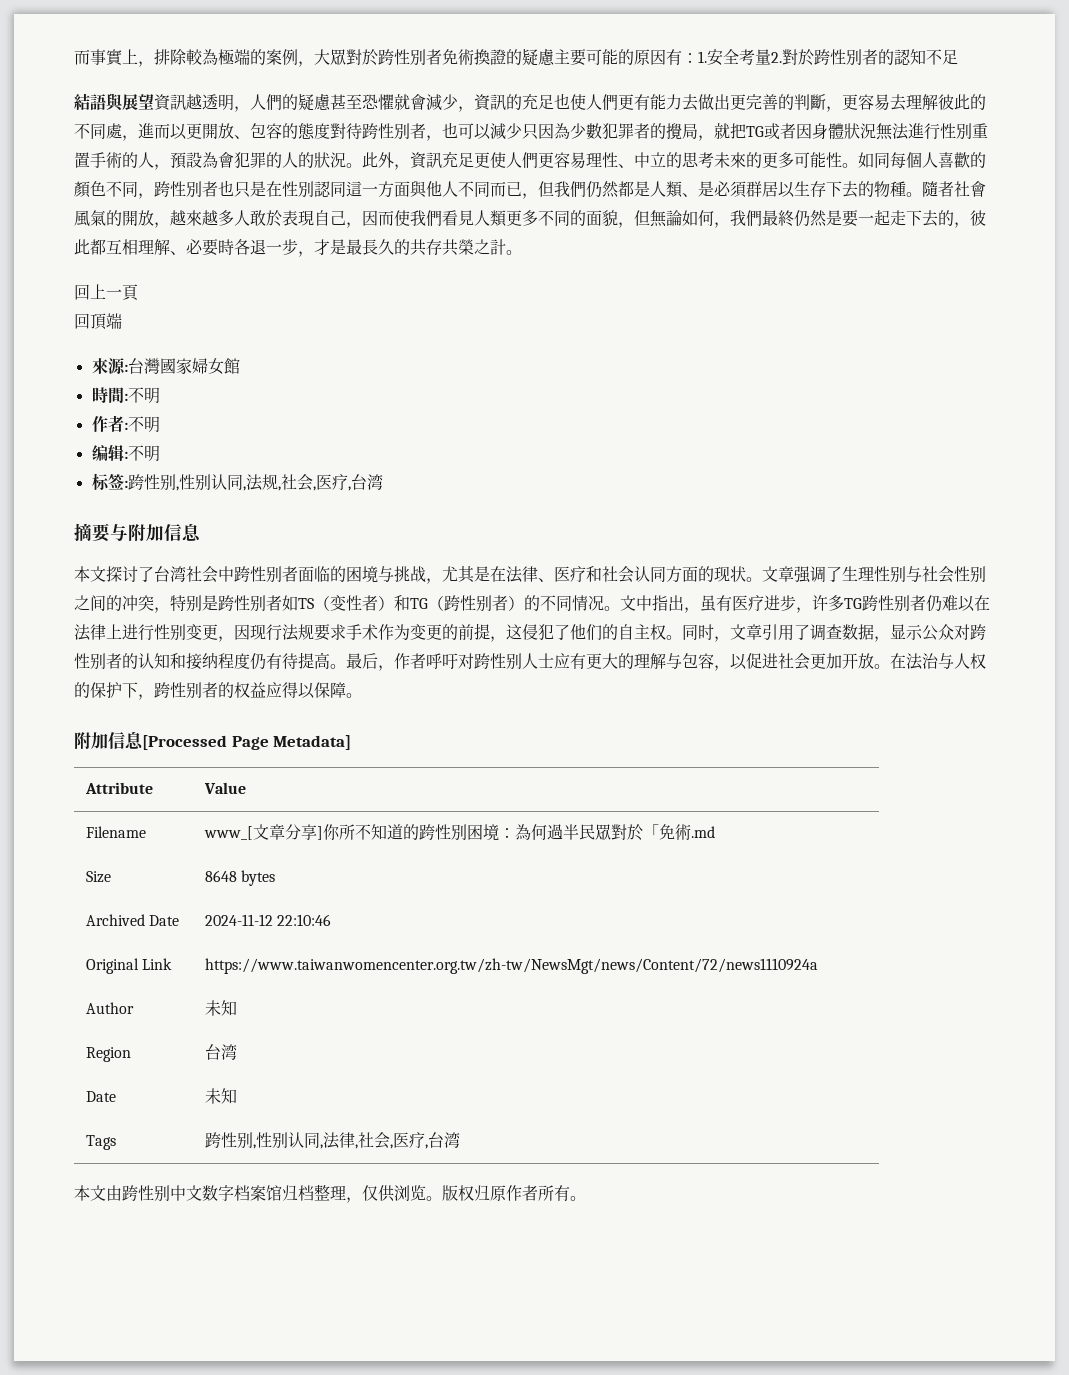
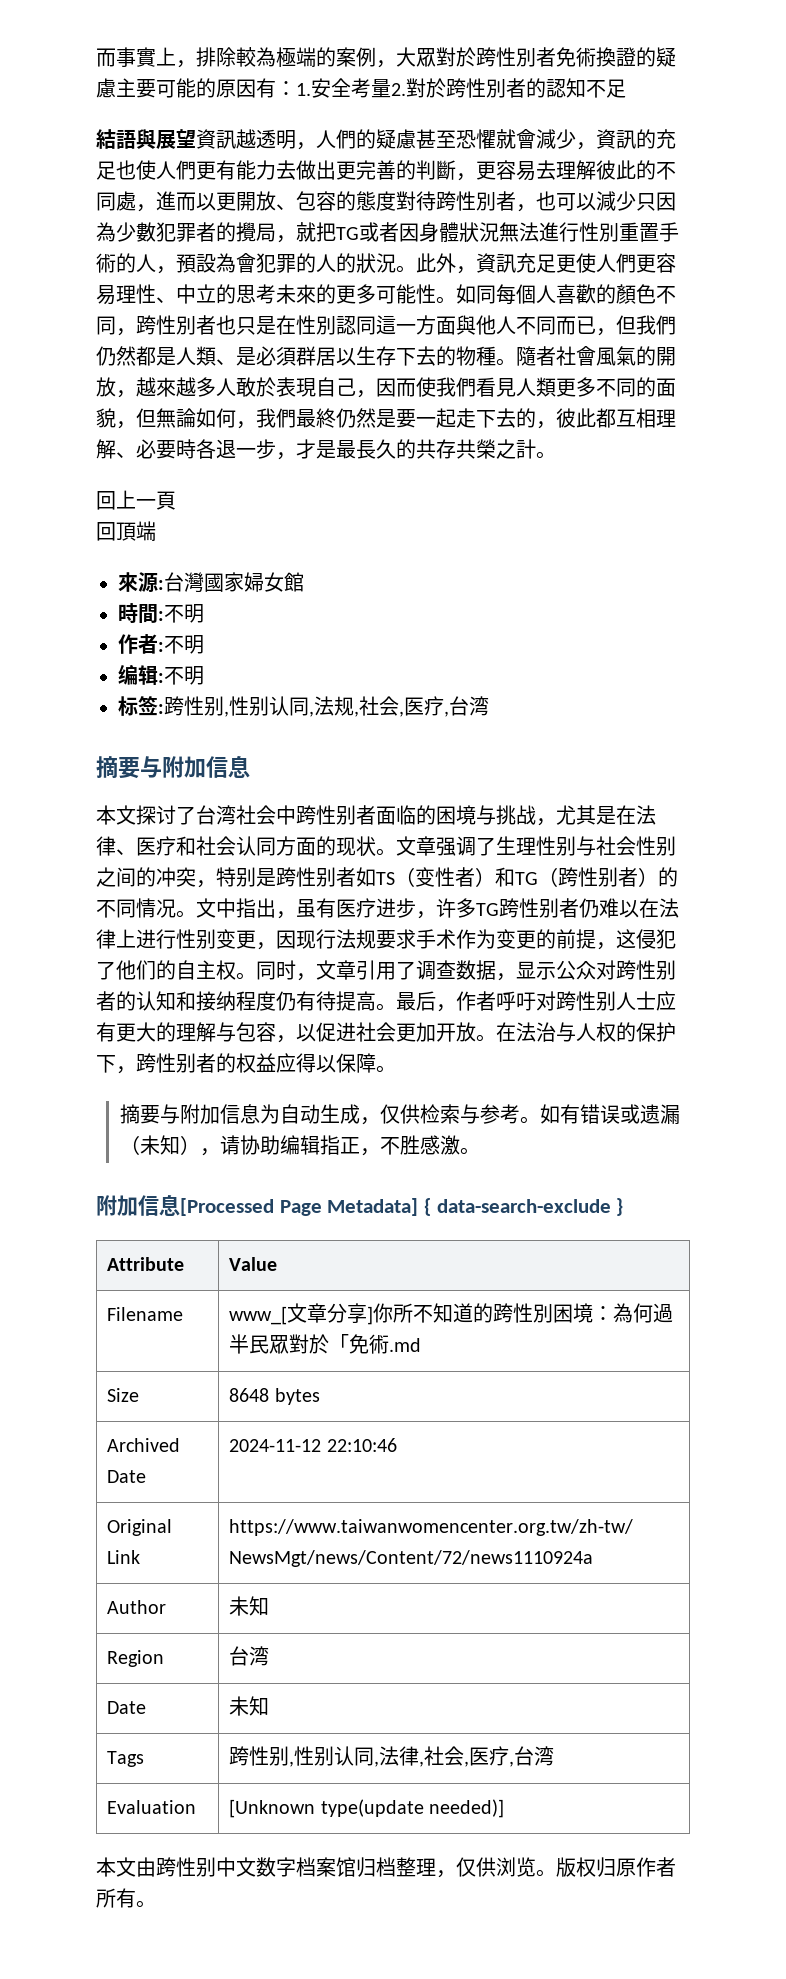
(362, 695) none -> [120,1104,681,1125] [120,1135,481,1156] // 摘要与附加信息为自动生成，仅供检索与参考。如有错误或遗漏（未知），请协助编辑指正，不胜感激。
(352, 742) none -> [424,1198,624,1216] { data-search-exclude }
(460, 1140) none -> [107,1800,197,1814] [229,1799,505,1818] // Evaluation | [Unknown type(update needed)]

